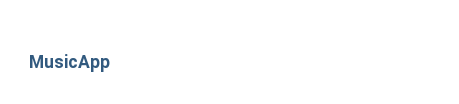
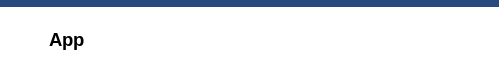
[29,54,110,72] MusicApp -> [49,33,84,50] App

